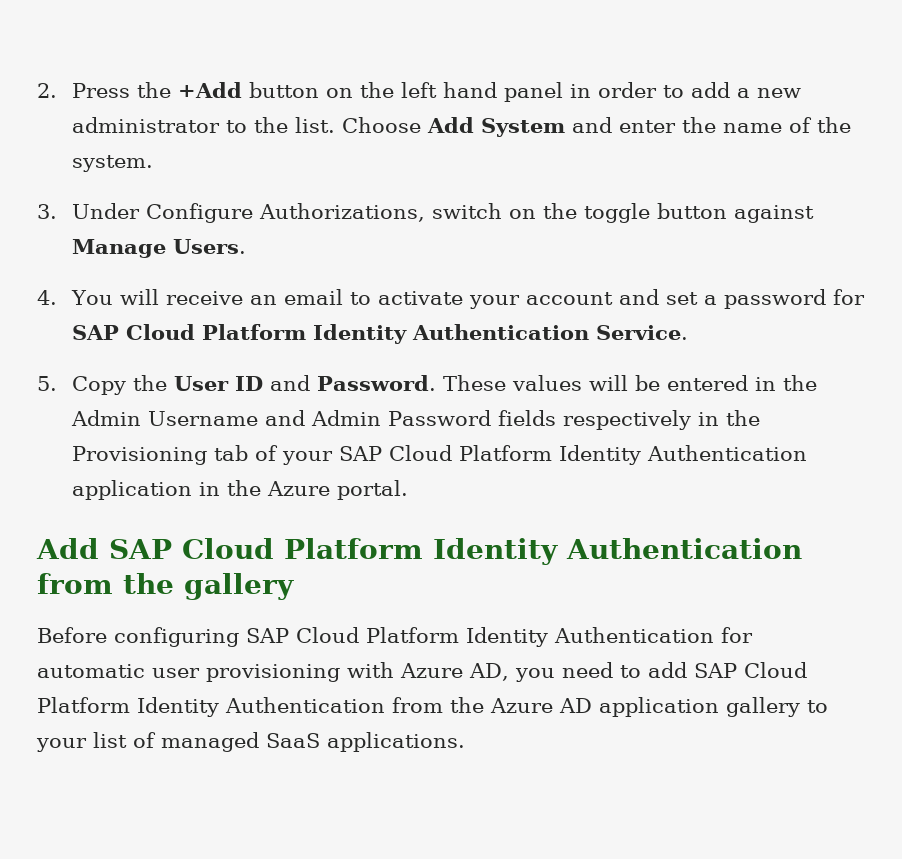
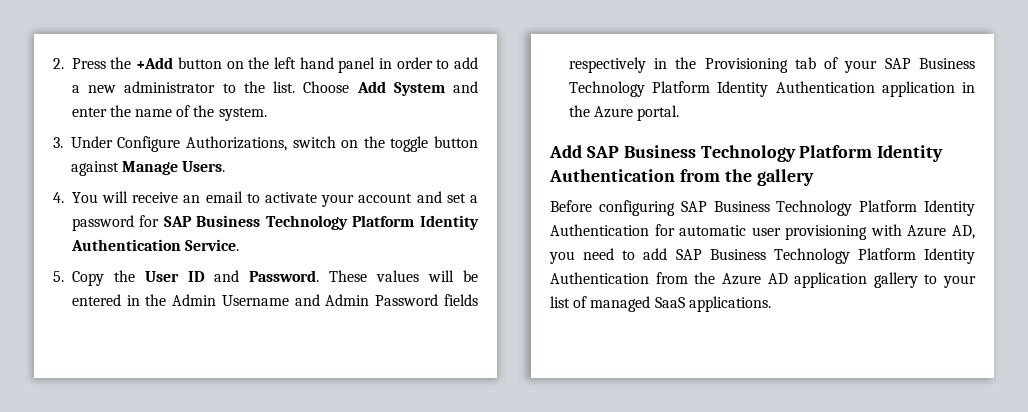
[126,324,196,340] Cloud -> [196,215,348,230] Business Technology
[389,445,453,461] Cloud -> [919,58,975,69] [568,81,645,97] Business Technology
[182,538,274,559] Cloud -> [623,145,796,162] Business Technology
[296,627,359,643] Cloud -> [713,200,853,216] Business Technology
[743,662,807,678] Cloud -> [709,248,850,264] Business Technology

